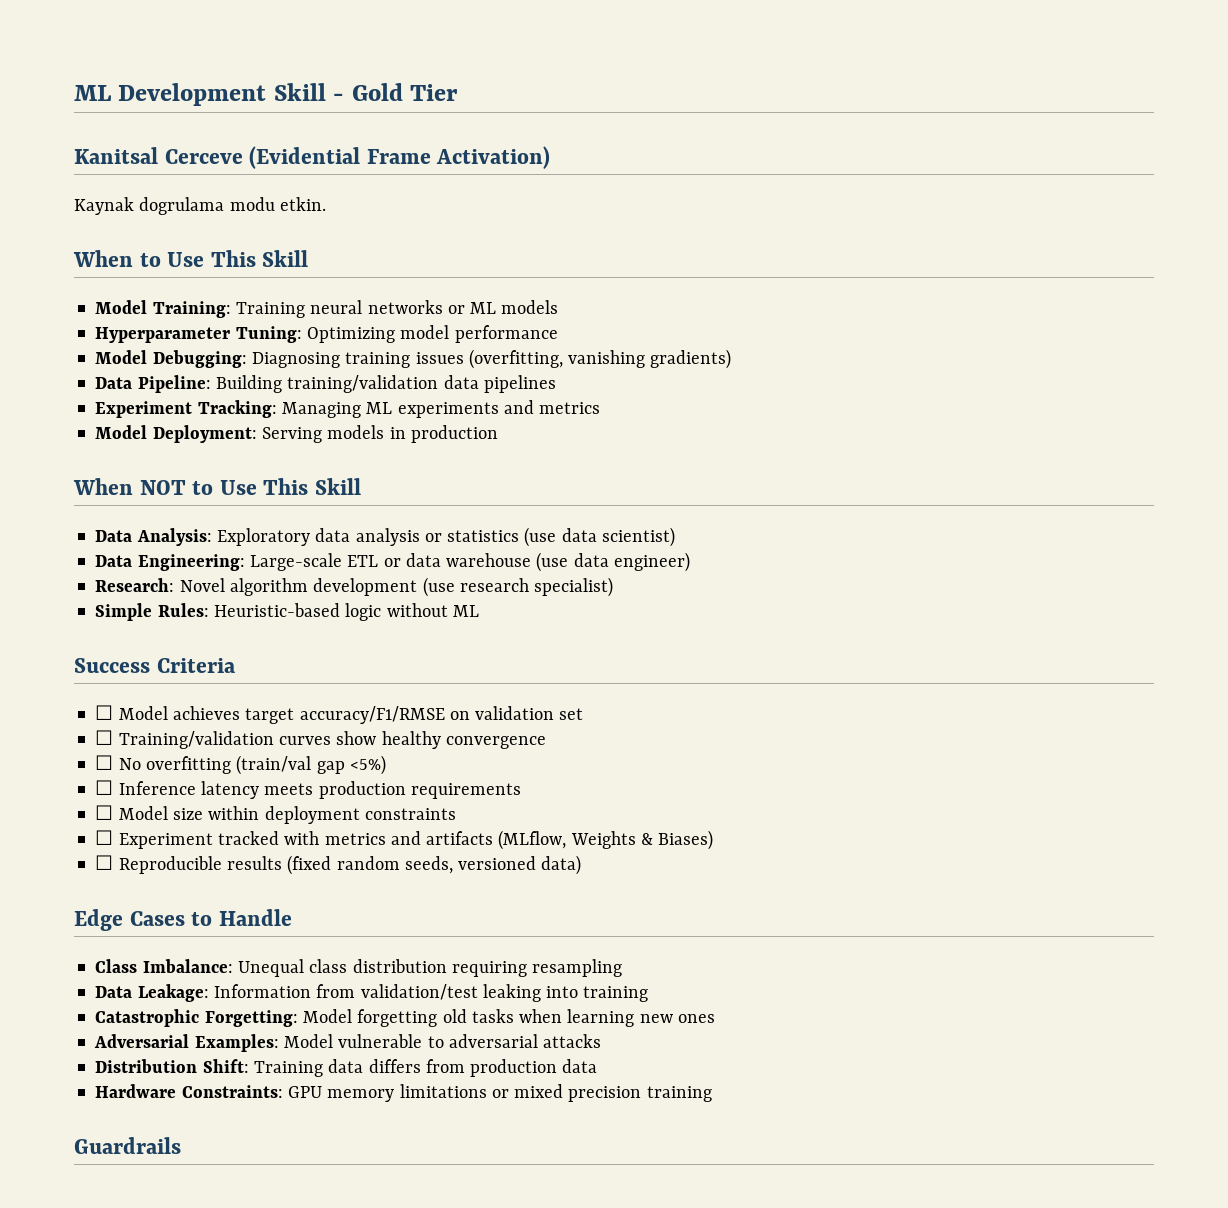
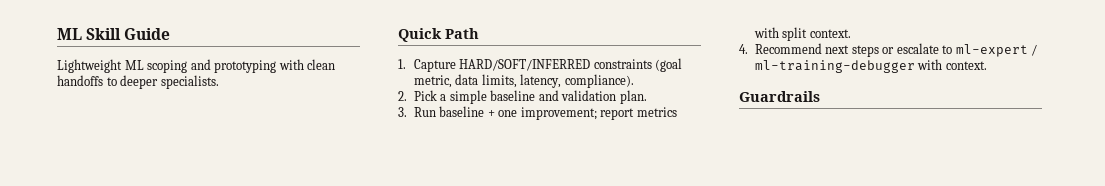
[74,83,459,106] [74,146,551,169] [74,197,326,215] [73,250,309,267] [95,300,559,318] [95,325,558,343] [95,349,732,369] [95,375,556,393] [95,400,601,418] [95,425,498,443] [73,478,362,495] [95,527,675,547] [95,552,690,572] [95,577,614,597] [95,603,479,621] [74,658,236,673] [95,705,584,724] [95,730,546,749] [95,755,386,775] [95,780,521,799] [95,805,456,824] [95,830,714,850] [95,855,582,875] [74,909,292,931] [95,959,623,977] [95,984,649,1002] [95,1009,715,1027] [94,1034,602,1052] [95,1059,598,1077] [95,1084,712,1102] ML Development Skill - Gold Tier // Kanitsal Cerceve (Evidential Frame Activation) // Kaynak dogrulama modu etkin. // When to Use This Skill // Model Training: Training neural networks or ML models // Hyperparameter Tuning: Optimizing model performance // Model Debugging: Diagnosing training issues (overfitting, vanishing gradients) // Data Pipeline: Building training/validation data pipelines // Experiment Tracking: Managing ML experiments and metrics // Model Deployment: Serving models in production // When NOT to Use This Skill // Data Analysis: Exploratory data analysis or statistics (use data scientist) // Data Engineering: Large-scale ETL or data warehouse (use data engineer) // Research: Novel algorithm development (use research specialist) // Simple Rules: Heuristic-based logic without ML // Success Criteria // ☐ Model achieves target accuracy/F1/RMSE on validation set // ☐ Training/validation curves show healthy convergence // ☐ No overfitting (train/val gap <5%) // ☐ Inference latency meets production requirements // ☐ Model size within deployment constraints // ☐ Experiment tracked with metrics and artifacts (MLflow, Weights & Biases) // ☐ Reproducible results (fixed random seeds, versioned data) // Edge Cases to Handle // Class Imbalance: Unequal class distribution requiring resampling // Data Leakage: Information from validation/test leaking into training // Catastrophic Forgetting: Model forgetting old tasks when learning new ones // Adversarial Examples: Model vulnerable to adversarial attacks // Distribution Shift: Training data differs from production data // Hardware Constraints: GPU memory limitations or mixed precision training -> [57,28,171,40] [57,59,336,73] [57,75,219,89] [398,28,479,42] [398,58,683,72] [413,74,634,88] [398,90,647,104] [398,106,677,120] [753,27,851,41] [739,43,1038,57] [754,59,987,73] ML Skill Guide // Lightweight ML scoping and prototyping with clean handoffs to deeper specialists. // Quick Path // 1. Capture HARD/SOFT/INFERRED constraints (goal metric, data limits, latency, compliance). // 2. Pick a simple baseline and validation plan. // 3. Run baseline + one improvement; report metrics with split context. // 4. Recommend next steps or escalate to ml-expert / ml-training-debugger with context.

